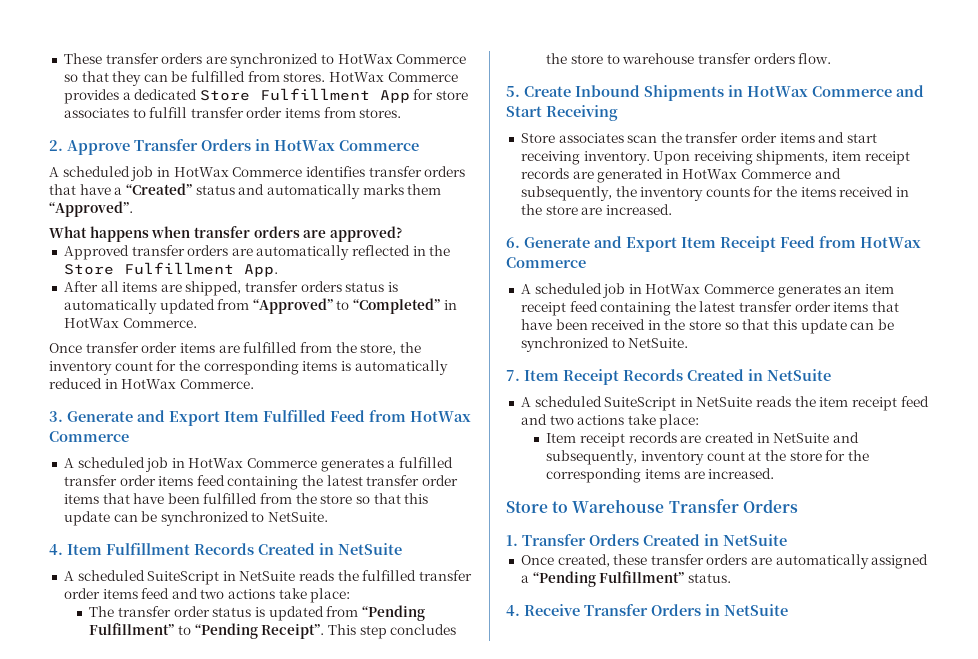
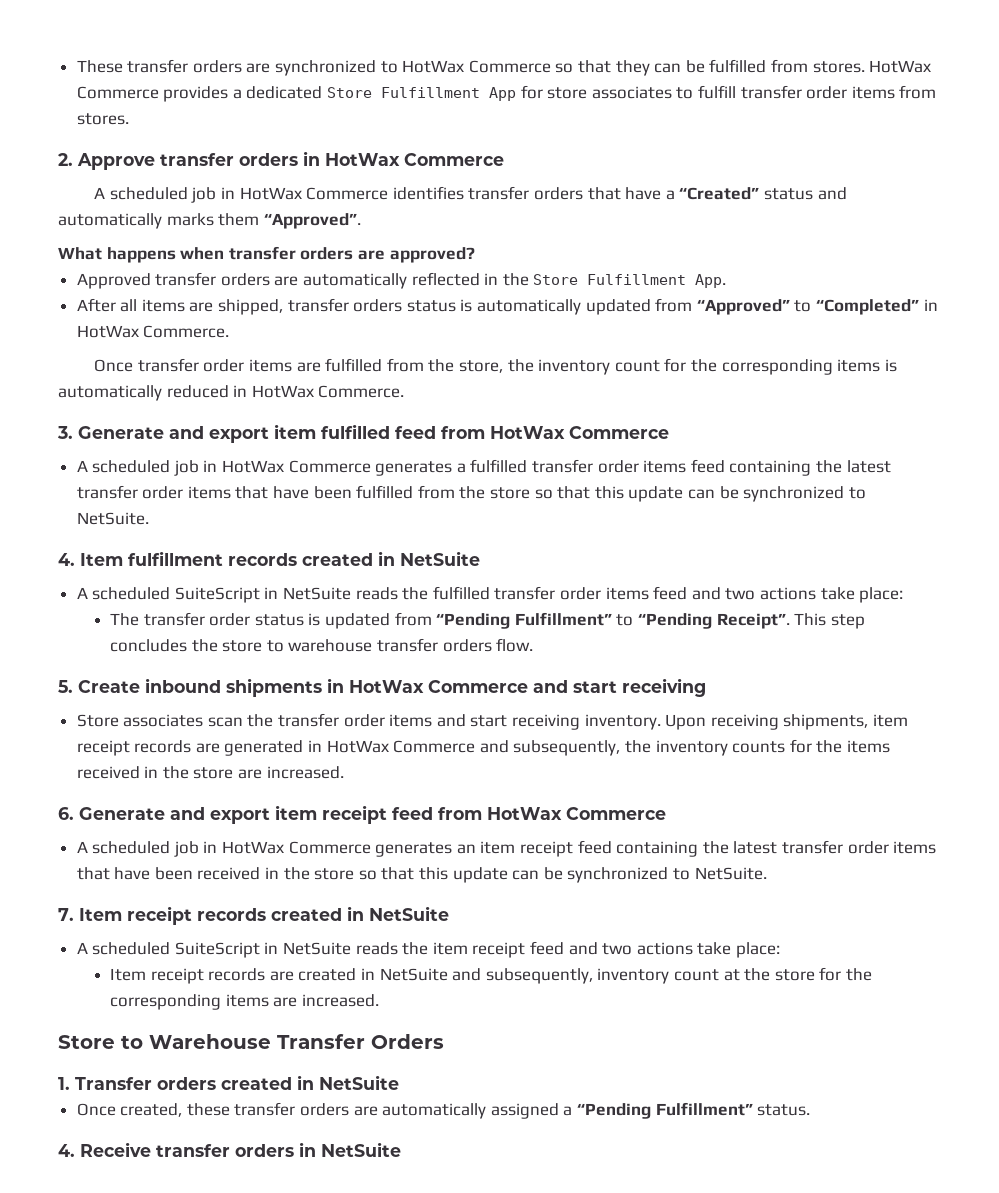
[134,139,251,151] Transfer Orders -> [160,153,298,166] transfer orders
[169,410,365,426] Export Item Fulfilled Feed -> [209,424,436,443] export item fulfilled feed
[106,543,315,555] Fulfillment Records Created -> [128,551,373,566] fulfillment records created
[575,85,924,101] [506,105,618,121] Inbound Shipments in HotWax Commerce and Start Receiving -> [145,678,706,697] inbound shipments in HotWax Commerce and start receiving
[626,236,815,252] Export Item Receipt Feed -> [210,805,433,824] export item receipt feed
[563,369,744,385] Receipt Records Created -> [127,906,342,925] receipt records created
[589,534,700,546] Orders Created -> [157,1077,292,1090] orders created
[584,604,701,616] Transfer Orders -> [156,1144,294,1157] transfer orders

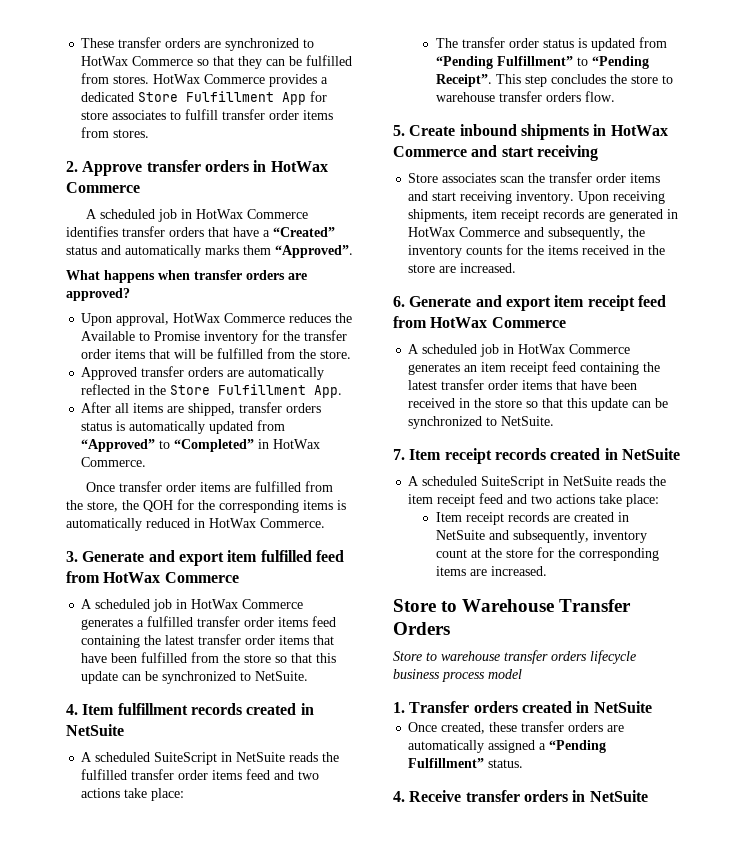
(475, 255) none -> [81,313,353,326] [81,330,348,344] [81,348,352,359] // Upon approval, HotWax Commerce reduces the Available to Promise inventory for the transfer order items that will be fulfilled from the store.
[538,359,660,375] inventory count -> [143,500,173,512] QOH
(444, 1041) none -> [393,650,636,664] [393,669,522,682] // Store to warehouse transfer orders lifecycle business process model

